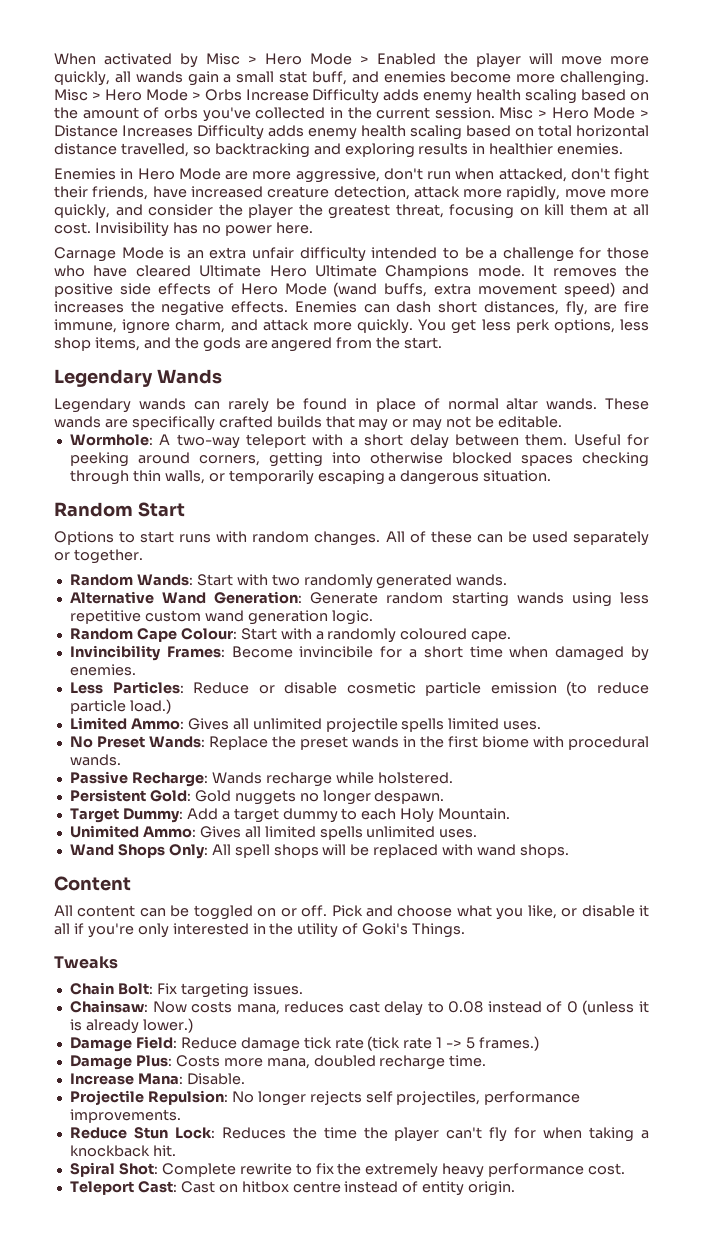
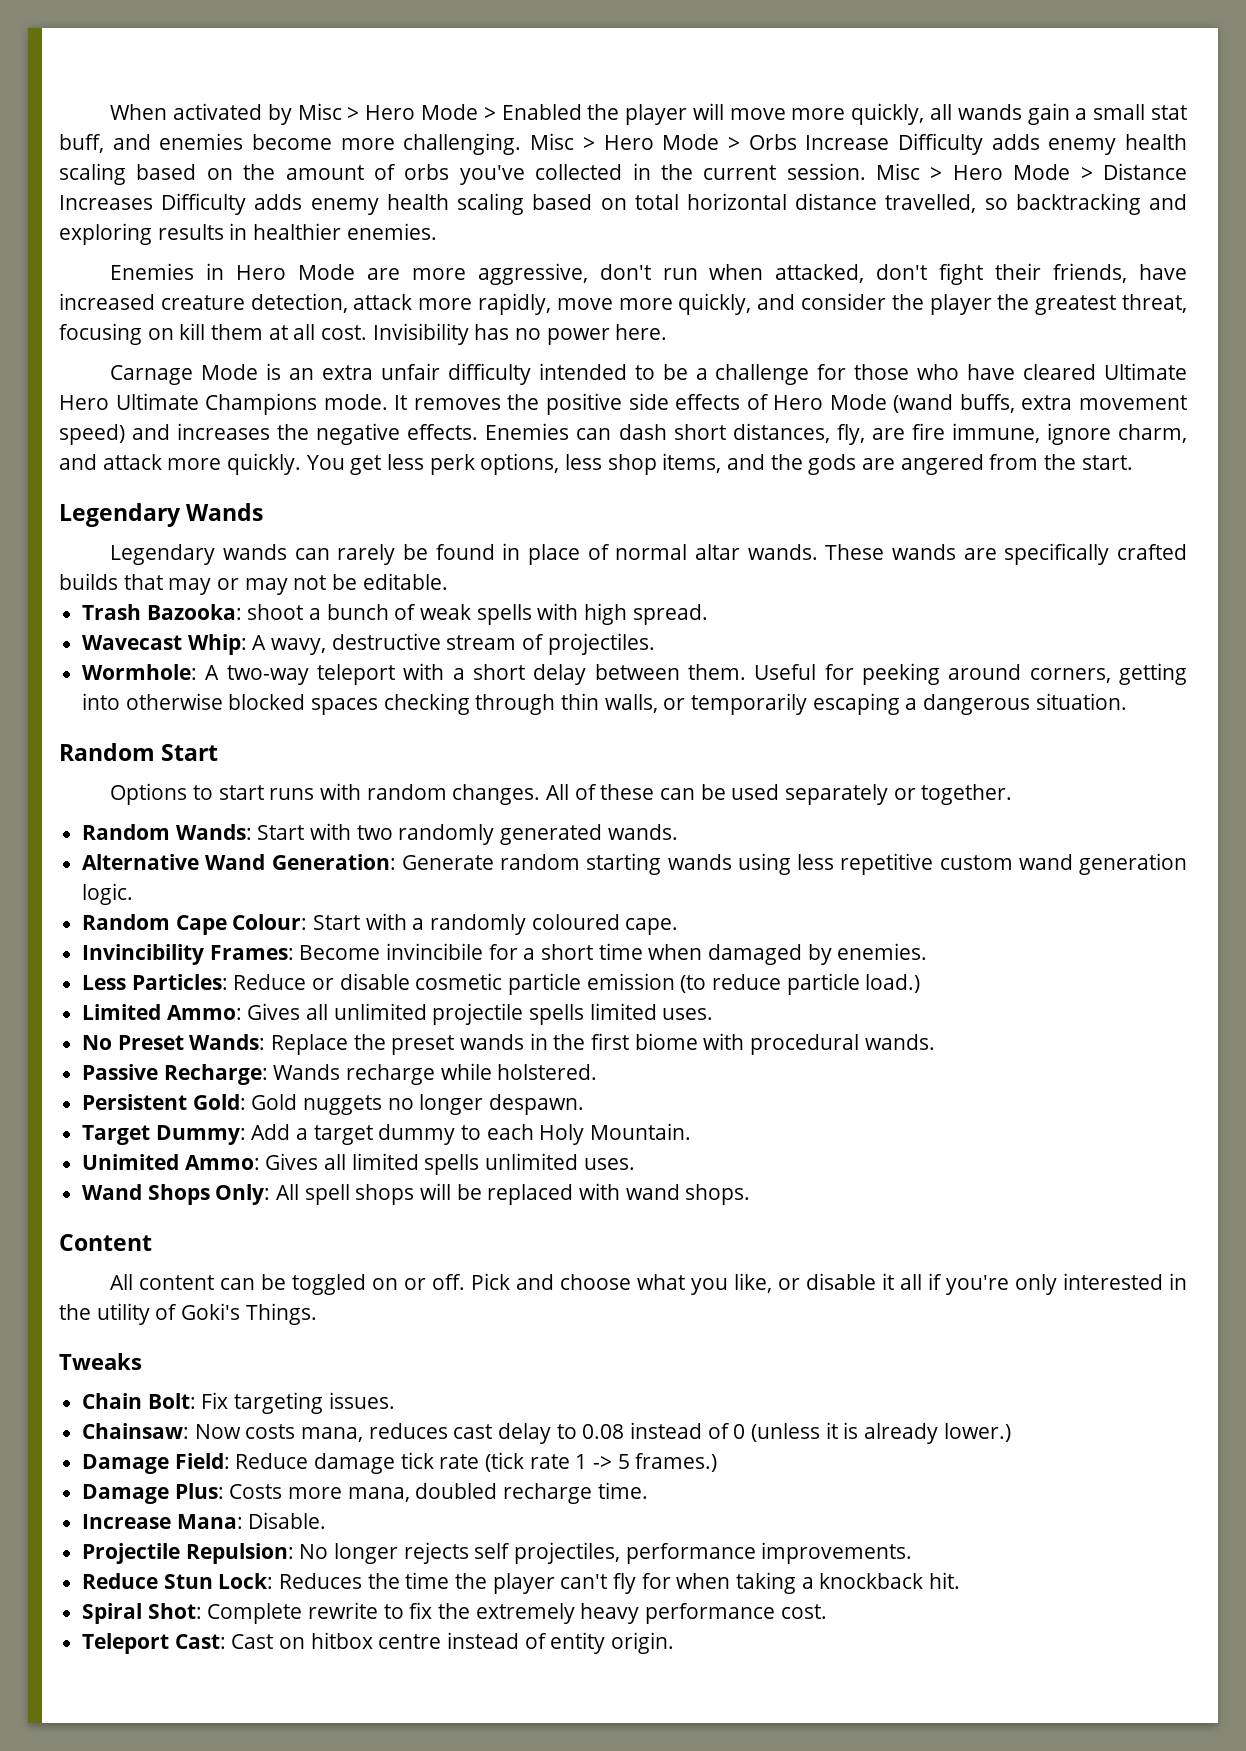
(563, 422) none -> [82,603,708,625] [82,633,655,655] // Trash Bazooka: shoot a bunch of weak spells with high spread. // Wavecast Whip: A wavy, destructive stream of projectiles.

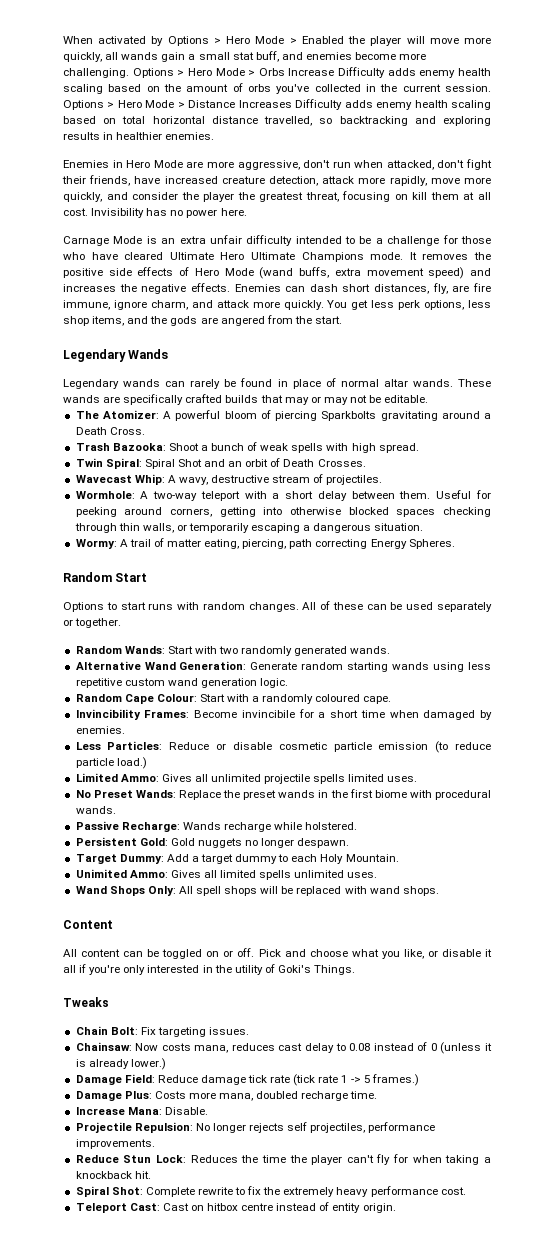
[297,103,342,120] Misc -> [167,36,209,46] Options
[530,133,575,150] Misc -> [132,68,174,78] Options
[876,163,921,180] Misc -> [63,100,104,110] Options
(448, 581) none -> [75,410,492,421] [75,427,145,435] // The Atomizer: A powerful bloom of piercing Sparkbolts gravitating around a Death Cross.
[247,604,304,620] shoot -> [168,443,199,451] Shoot
(708, 614) none -> [75,458,366,469] // Twin Spiral: Spiral Shot and an orbit of Death Crosses.
(1127, 701) none -> [75,538,455,549] // Wormy: A trail of matter eating, piercing, path correcting Energy Spheres.

